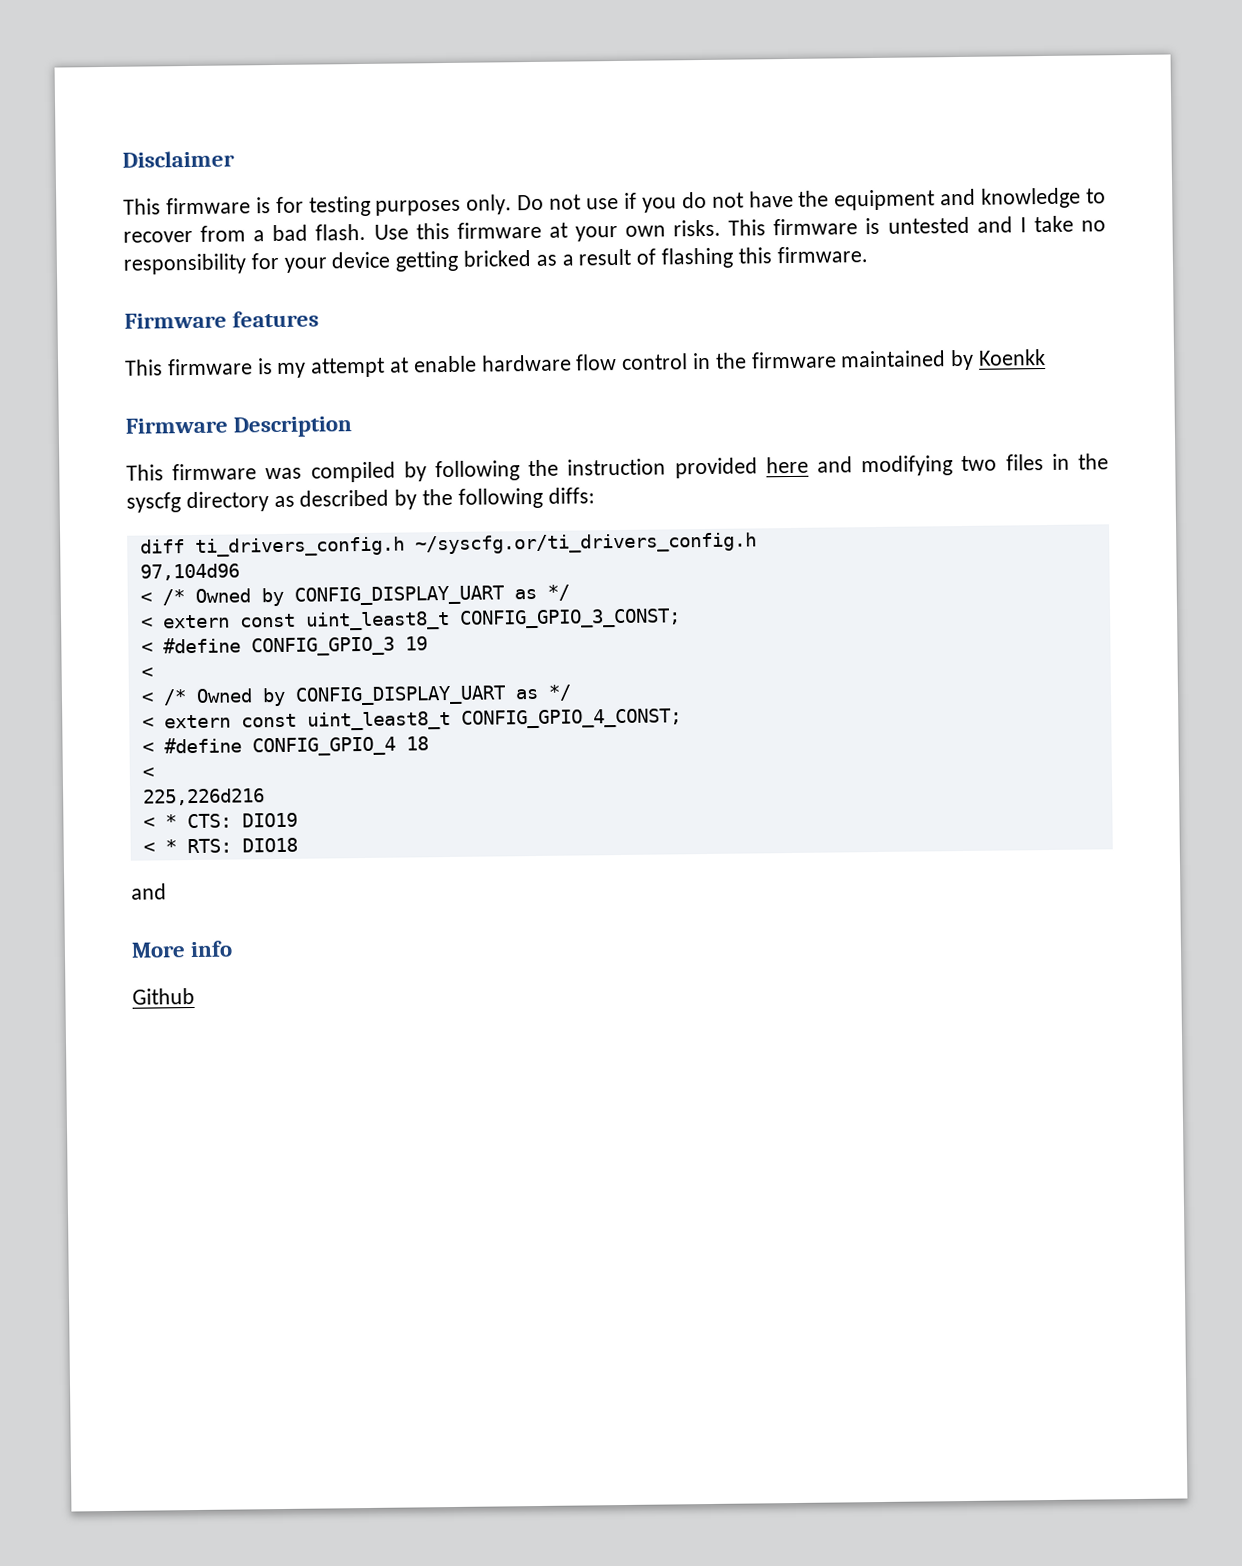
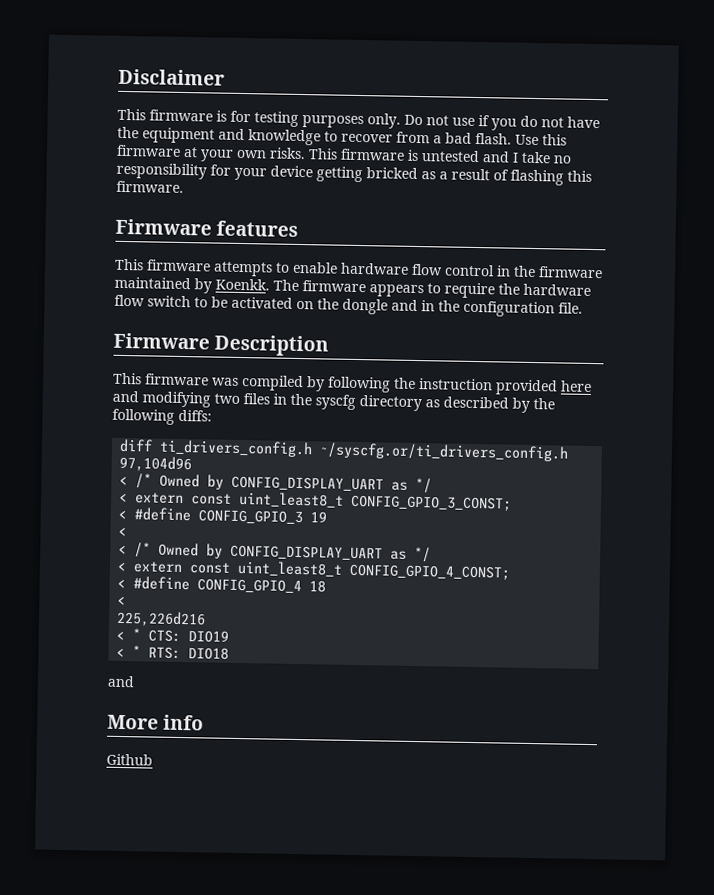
[257,357,410,378] is my attempt at -> [213,261,290,277] attempts to
[978,349,1047,366] Koenkk -> [215,278,591,299] [114,294,583,318] Koenkk. The firmware appears to require the hardware flow switch to be activated on the dongle and in the configuration file.

